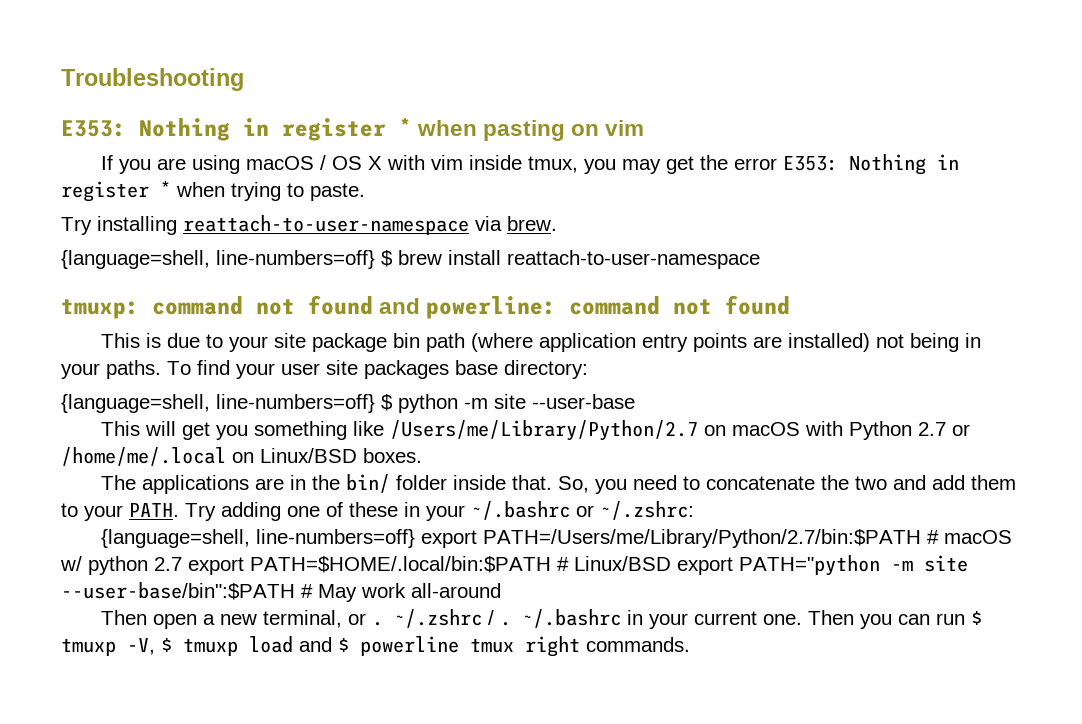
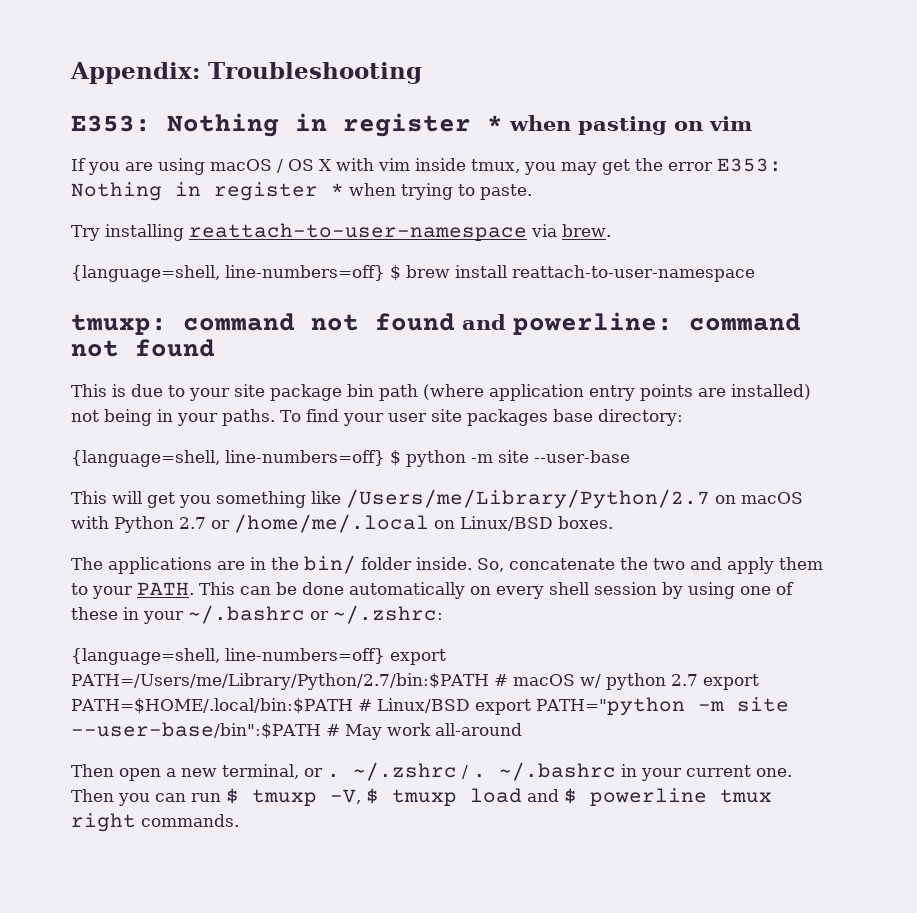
(61, 79) none -> [70,62,200,84] Appendix:
[452,475,700,494] inside that. So, you need to -> [416,557,504,572] inside. So,
[931,475,965,490] add -> [727,557,774,574] apply
[185,502,281,521] Try adding -> [199,582,735,599] This can be done automatically on every shell session by using

